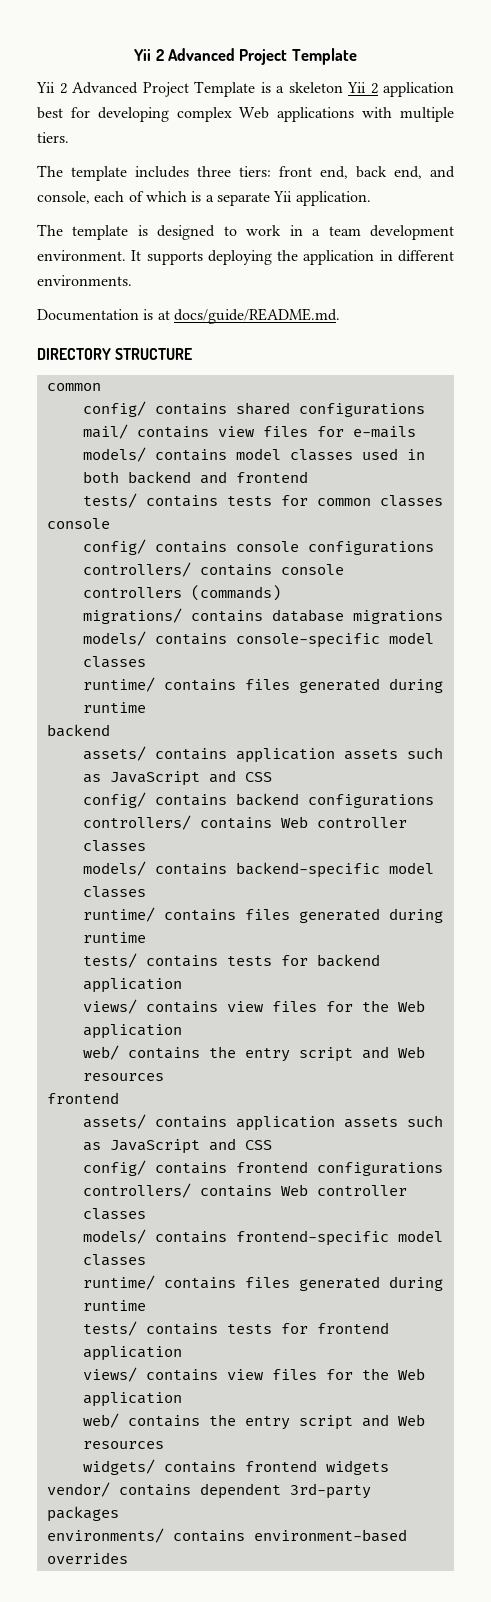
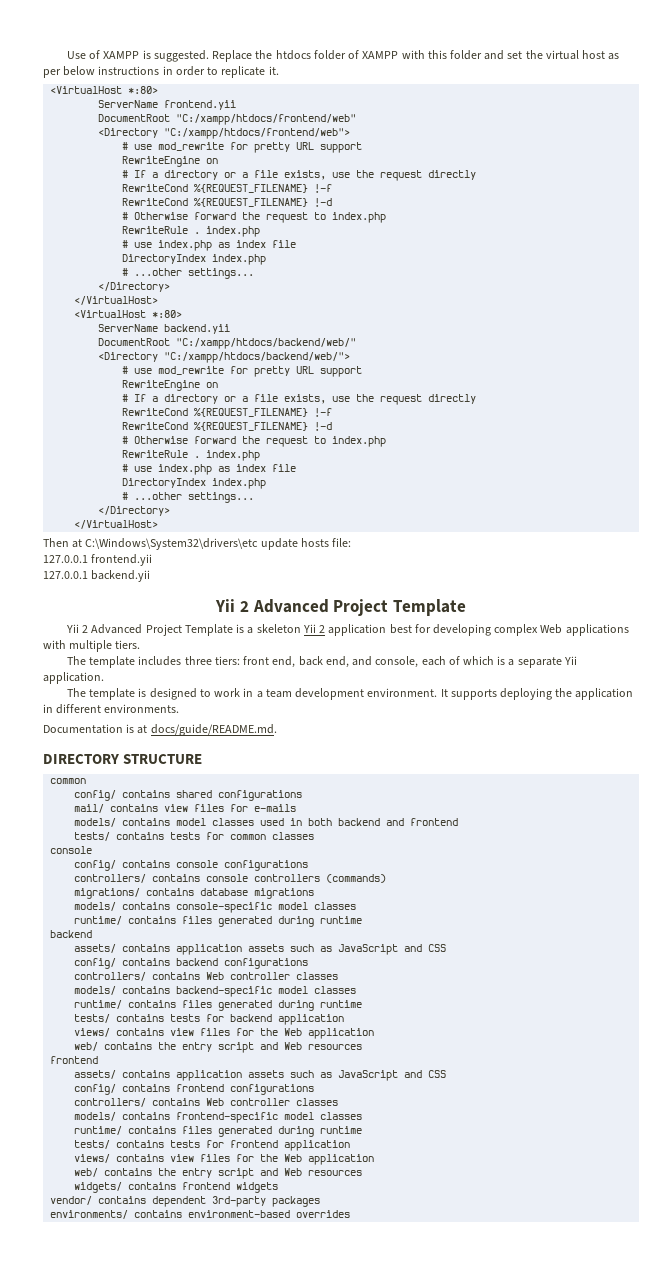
(134, 55) none -> [66,50,620,62] [43,66,279,78] [50,86,159,94] [98,100,237,110] [98,114,357,125] [98,128,351,139] [122,142,363,153] [122,156,219,167] [122,170,477,181] [122,184,333,193] [122,198,333,207] [122,212,387,223] [122,226,261,237] [122,240,297,251] [122,254,267,265] [122,268,255,279] [98,282,171,292] [74,296,159,305] [74,310,183,318] [98,324,231,334] [98,338,357,349] [98,352,351,363] [122,366,363,377] [122,380,219,391] [122,394,477,405] [122,408,333,417] [122,422,333,431] [122,436,387,447] [122,450,261,461] [122,464,297,475] [122,478,267,489] [122,492,255,503] [98,506,171,516] [74,520,159,529] [43,538,352,550] [43,554,153,566] [43,570,151,582] Use of XAMPP is suggested. Replace the htdocs folder of XAMPP with this folder and set the virtual host as per below instructions in order to replicate it. // <VirtualHost *:80> // ServerName frontend.yii // DocumentRoot "C:/xampp/htdocs/frontend/web" // <Directory "C:/xampp/htdocs/frontend/web"> // # use mod_rewrite for pretty URL support // RewriteEngine on // # If a directory or a file exists, use the request directly // RewriteCond %{REQUEST_FILENAME} !-f // RewriteCond %{REQUEST_FILENAME} !-d // # Otherwise forward the request to index.php // RewriteRule . index.php // # use index.php as index file // DirectoryIndex index.php // # ...other settings... // </Directory> // </VirtualHost> // <VirtualHost *:80> // ServerName backend.yii // DocumentRoot "C:/xampp/htdocs/backend/web/" // <Directory "C:/xampp/htdocs/backend/web/"> // # use mod_rewrite for pretty URL support // RewriteEngine on // # If a directory or a file exists, use the request directly // RewriteCond %{REQUEST_FILENAME} !-f // RewriteCond %{REQUEST_FILENAME} !-d // # Otherwise forward the request to index.php // RewriteRule . index.php // # use index.php as index file // DirectoryIndex index.php // # ...other settings... // </Directory> // </VirtualHost> // Then at C:\Windows\System32\drivers\etc update hosts file: // 127.0.0.1 frontend.yii // 127.0.0.1 backend.yii //

